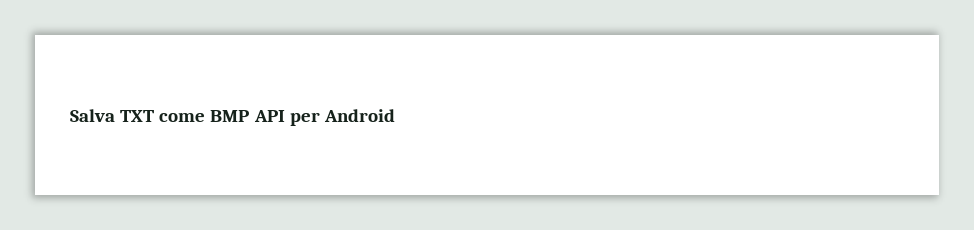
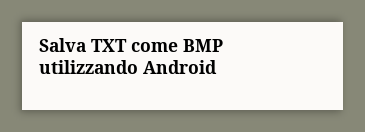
[253,110,320,126] API per -> [39,60,138,74] utilizzando

